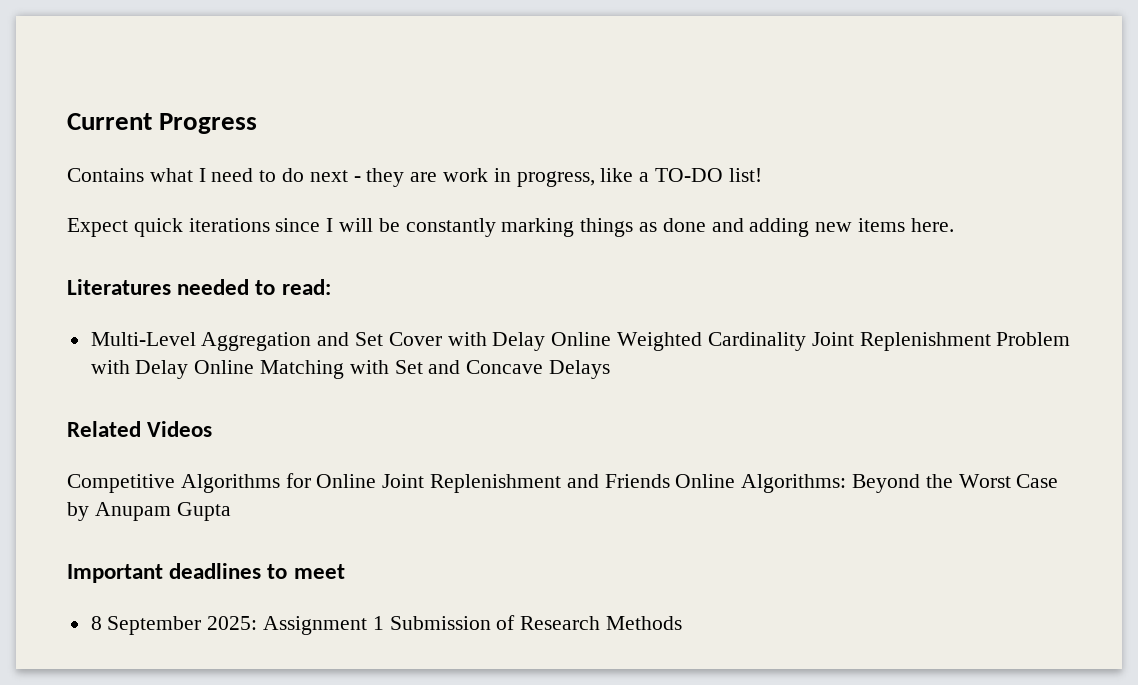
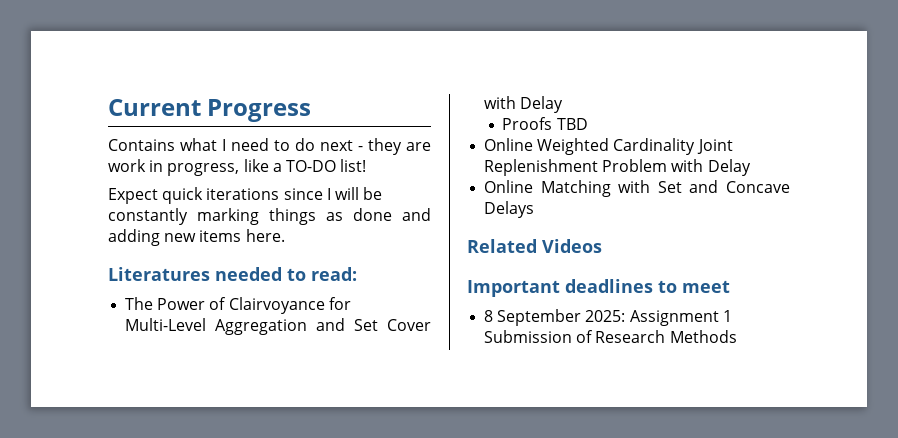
(331, 287) none -> [125,297,351,314] The Power of Clairvoyance for
(546, 341) none -> [502,117,588,130] // Proofs TBD //
(189, 369) none -> (751, 167) //
[67,473,1059,493] [67,502,231,521] // Competitive Algorithms for Online Joint Replenishment and Friends Online Algorithms: Beyond the Worst Case by Anupam Gupta -> (602, 246) none

